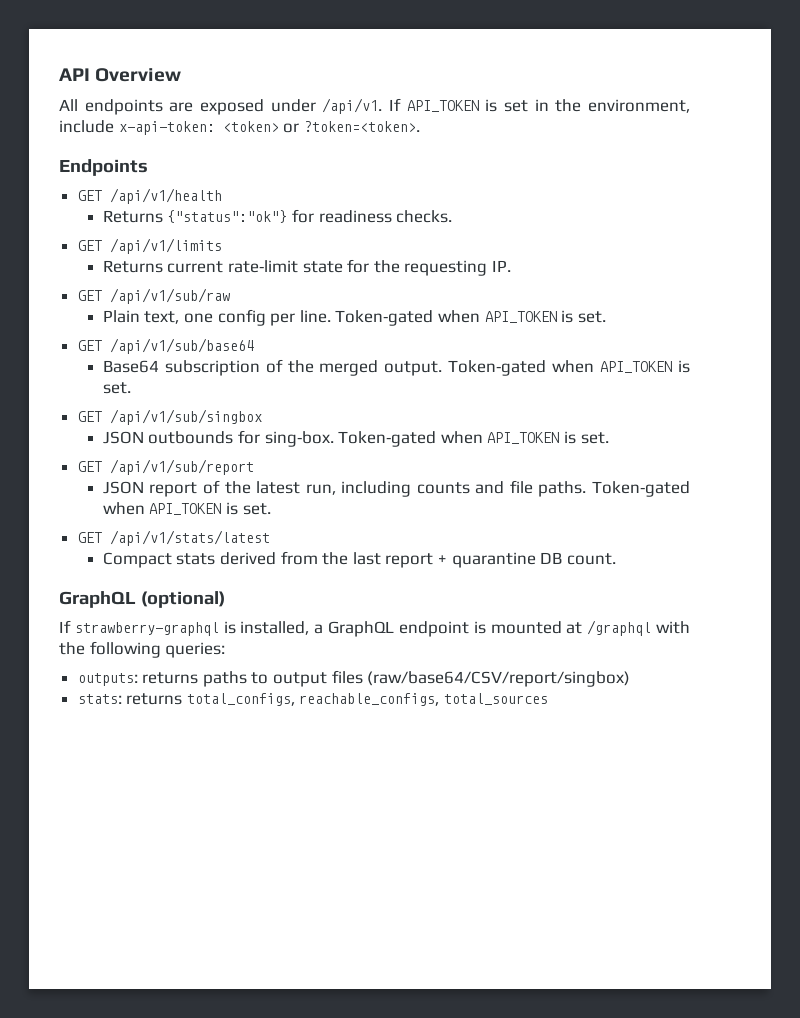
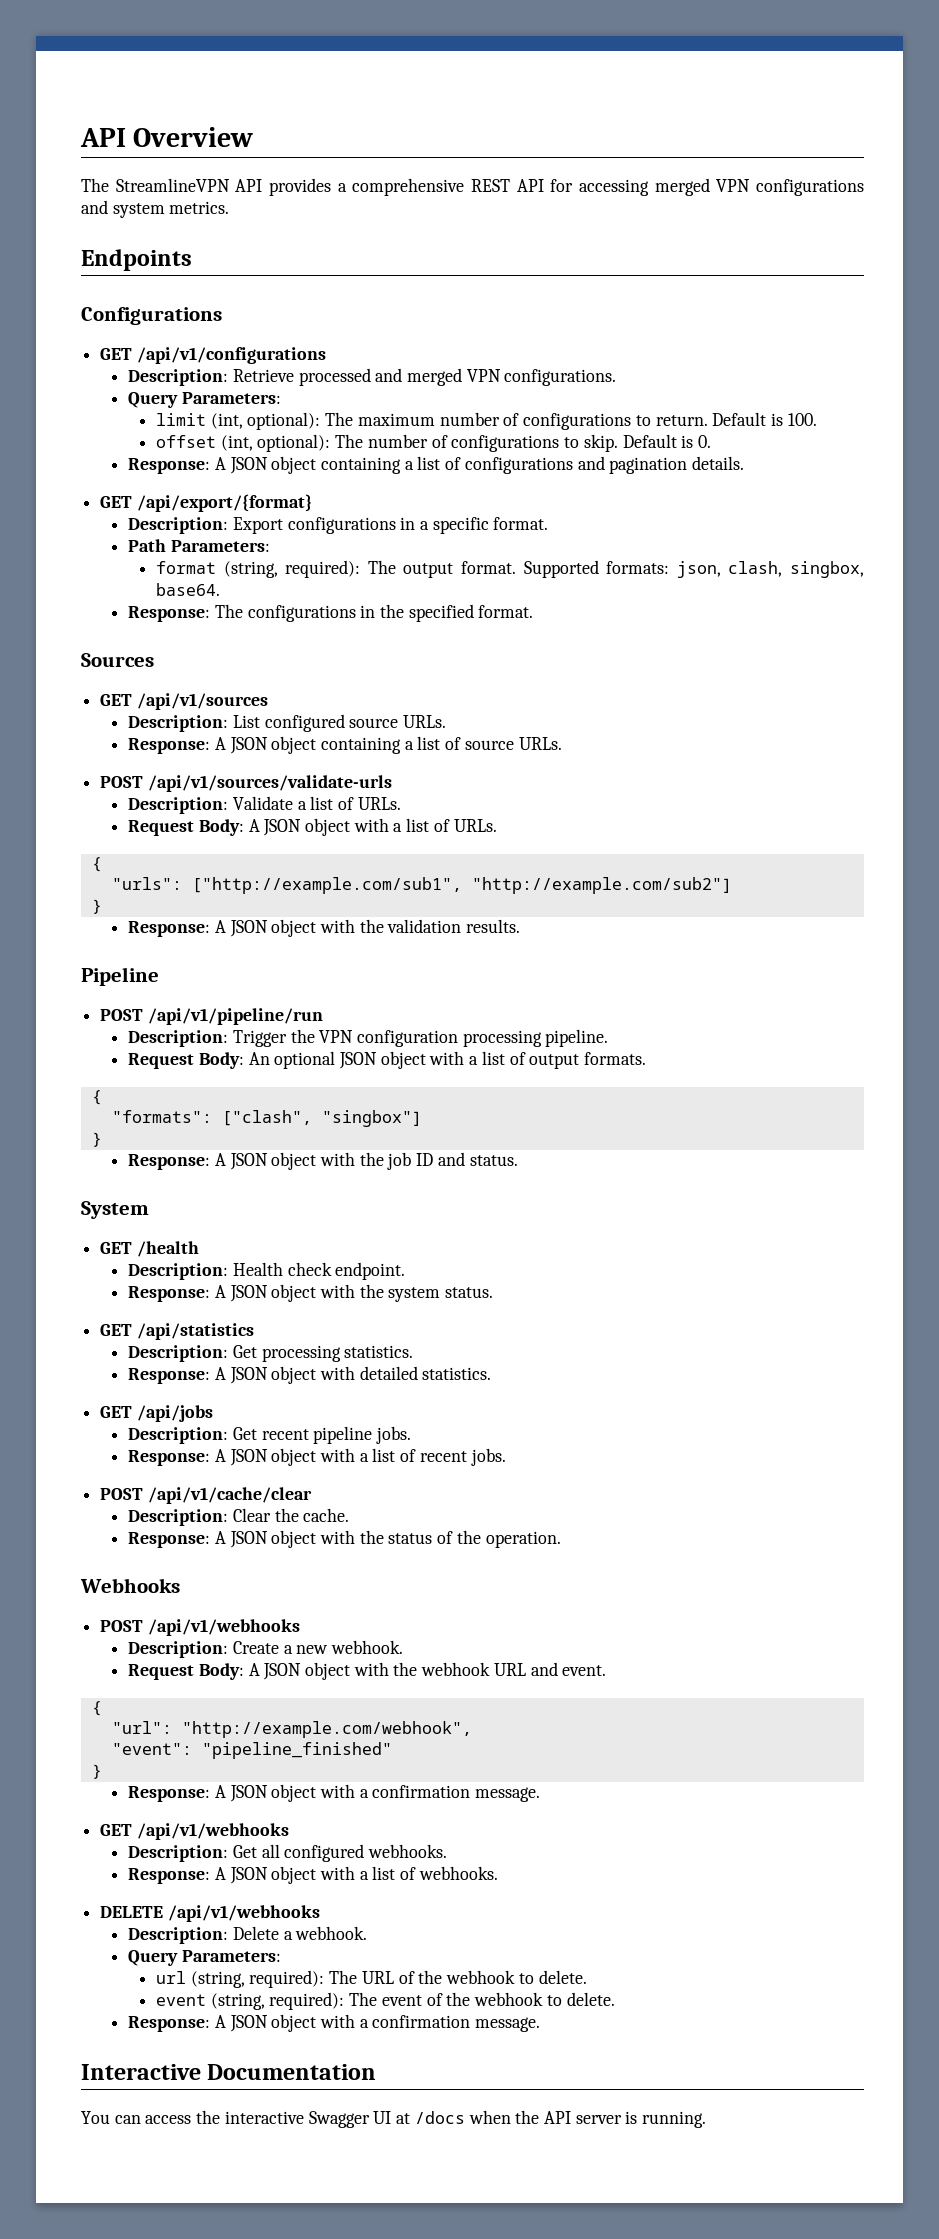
[59,98,691,115] [59,120,420,135] [59,159,148,176] [77,188,222,204] [102,209,453,223] [77,238,222,254] [102,259,512,276] [77,288,230,304] [102,309,606,326] [77,338,254,354] [102,359,690,376] [102,382,131,394] [77,409,262,425] [102,430,609,447] [77,459,254,475] [102,480,690,497] [102,502,271,515] [77,530,270,546] [102,551,616,568] [59,591,225,608] [59,620,690,637] [59,641,226,658] [77,670,631,687] [77,693,549,706] All endpoints are exposed under /api/v1. If API_TOKEN is set in the environment, include x-api-token: <token> or ?token=<token>. // Endpoints // GET /api/v1/health // Returns {"status":"ok"} for readiness checks. // GET /api/v1/limits // Returns current rate‑limit state for the requesting IP. // GET /api/v1/sub/raw // Plain text, one config per line. Token‑gated when API_TOKEN is set. // GET /api/v1/sub/base64 // Base64 subscription of the merged output. Token‑gated when API_TOKEN is set. // GET /api/v1/sub/singbox // JSON outbounds for sing‑box. Token‑gated when API_TOKEN is set. // GET /api/v1/sub/report // JSON report of the latest run, including counts and file paths. Token‑gated when API_TOKEN is set. // GET /api/v1/stats/latest // Compact stats derived from the last report + quarantine DB count. // GraphQL (optional) // If strawberry-graphql is installed, a GraphQL endpoint is mounted at /graphql with the following queries: // outputs: returns paths to output files (raw/base64/CSV/report/singbox) // stats: returns total_configs, reachable_configs, total_sources -> [81,178,865,196] [81,200,230,218] [81,249,192,271] [81,307,222,325] [100,347,326,364] [128,368,617,386] [128,392,281,408] [156,412,817,430] [156,434,711,452] [128,456,745,474] [100,494,312,512] [128,517,549,534] [128,539,270,552] [156,560,864,578] [156,583,221,596] [128,604,534,622] [81,653,154,667] [100,693,268,710] [128,714,447,732] [128,736,562,754] [100,775,392,792] [128,796,401,814] [128,818,497,836] [91,857,102,872] [111,877,732,894] [91,899,102,914] [128,919,521,937] [81,967,159,986] [100,1008,323,1025] [128,1029,609,1047] [128,1051,647,1069] [91,1090,102,1105] [111,1110,422,1127] [91,1132,102,1147] [128,1152,518,1170] [81,1201,149,1219] [100,1241,199,1257] [128,1262,406,1280] [128,1284,494,1302] [100,1323,254,1340] [128,1345,414,1362] [128,1366,492,1384] [100,1405,213,1422] [128,1426,412,1444] [128,1448,506,1466] [100,1487,312,1504] [128,1508,350,1526] [128,1530,561,1548] [80,1578,180,1593] [100,1619,300,1636] [128,1640,404,1658] [128,1662,607,1680] [91,1701,102,1716] [111,1721,472,1738] [111,1742,392,1759] [91,1764,102,1779] [128,1784,541,1802] [100,1823,289,1840] [128,1844,448,1862] [128,1866,498,1884] [100,1905,320,1922] [128,1926,368,1944] [128,1950,281,1966] [156,1970,587,1988] [156,1992,615,2010] [128,2014,541,2032] [81,2064,377,2080] [81,2110,707,2128] The StreamlineVPN API provides a comprehensive REST API for accessing merged VPN configurations and system metrics. // Endpoints // Configurations // GET /api/v1/configurations // Description: Retrieve processed and merged VPN configurations. // Query Parameters: // limit (int, optional): The maximum number of configurations to return. Default is 100. // offset (int, optional): The number of configurations to skip. Default is 0. // Response: A JSON object containing a list of configurations and pagination details. // GET /api/export/{format} // Description: Export configurations in a specific format. // Path Parameters: // format (string, required): The output format. Supported formats: json, clash, singbox, base64. // Response: The configurations in the specified format. // Sources // GET /api/v1/sources // Description: List configured source URLs. // Response: A JSON object containing a list of source URLs. // POST /api/v1/sources/validate-urls // Description: Validate a list of URLs. // Request Body: A JSON object with a list of URLs. // { // "urls": ["http://example.com/sub1", "http://example.com/sub2"] // } // Response: A JSON object with the validation results. // Pipeline // POST /api/v1/pipeline/run // Description: Trigger the VPN configuration processing pipeline. // Request Body: An optional JSON object with a list of output formats. // { // "formats": ["clash", "singbox"] // } // Response: A JSON object with the job ID and status. // System // GET /health // Description: Health check endpoint. // Response: A JSON object with the system status. // GET /api/statistics // Description: Get processing statistics. // Response: A JSON object with detailed statistics. // GET /api/jobs // Description: Get recent pipeline jobs. // Response: A JSON object with a list of recent jobs. // POST /api/v1/cache/clear // Description: Clear the cache. // Response: A JSON object with the status of the operation. // Webhooks // POST /api/v1/webhooks // Description: Create a new webhook. // Request Body: A JSON object with the webhook URL and event. // { // "url": "http://example.com/webhook", // "event": "pipeline_finished" // } // Response: A JSON object with a confirmation message. // GET /api/v1/webhooks // Description: Get all configured webhooks. // Response: A JSON object with a list of webhooks. // DELETE /api/v1/webhooks // Description: Delete a webhook. // Query Parameters: // url (string, required): The URL of the webhook to delete. // event (string, required): The event of the webhook to delete. // Response: A JSON object with a confirmation message. // Interactive Documentation // You can access the interactive Swagger UI at /docs when the API server is running.

